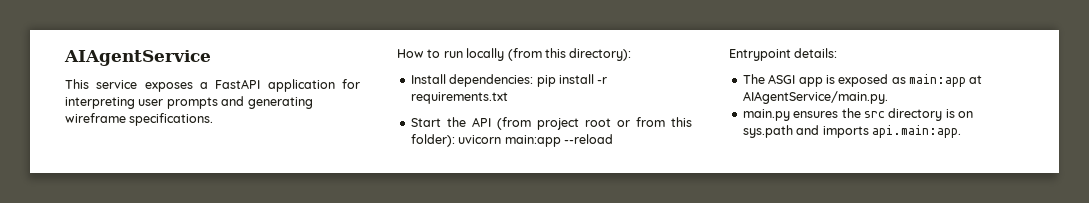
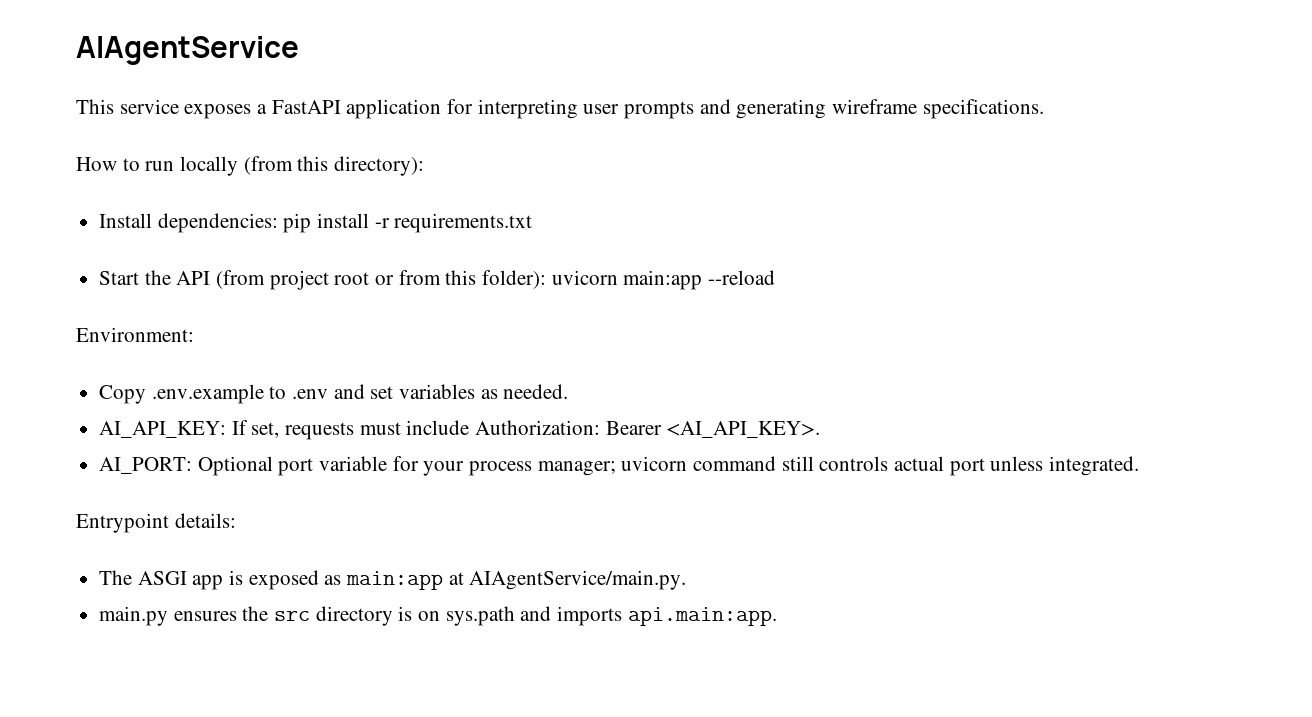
(613, 139) none -> [76,327,194,342] [99,384,569,404] [99,420,821,440] [99,456,1140,476] // Environment: // Copy .env.example to .env and set variables as needed. // AI_API_KEY: If set, requests must include Authorization: Bearer <AI_API_KEY>. // AI_PORT: Optional port variable for your process manager; uvicorn command still controls actual port unless integrated.

